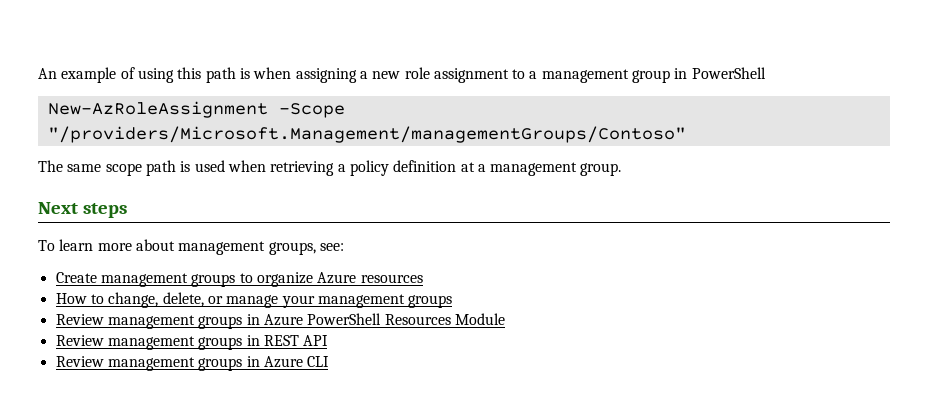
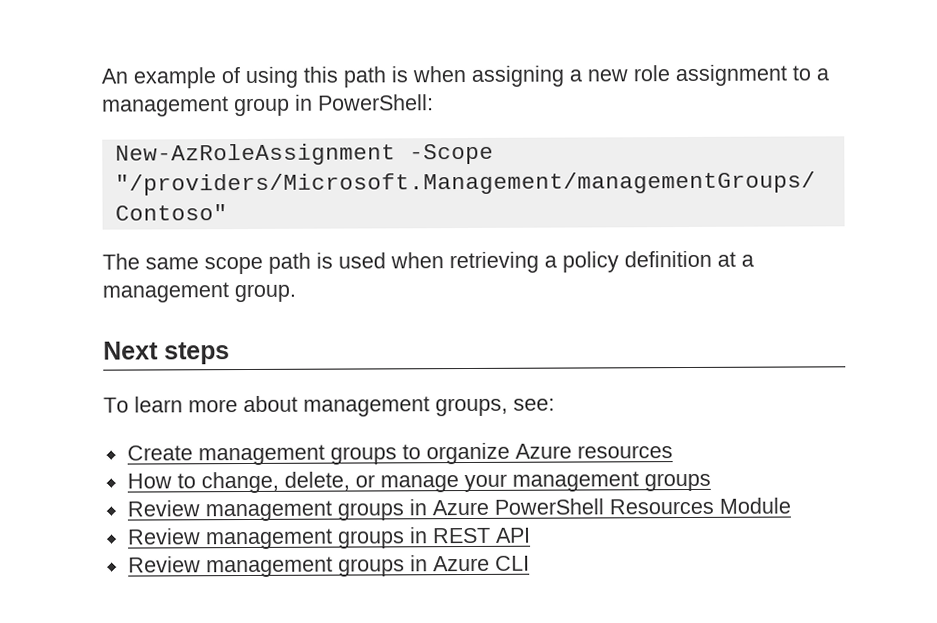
[691,67,766,79] PowerShell -> [318,94,434,111] PowerShell:

